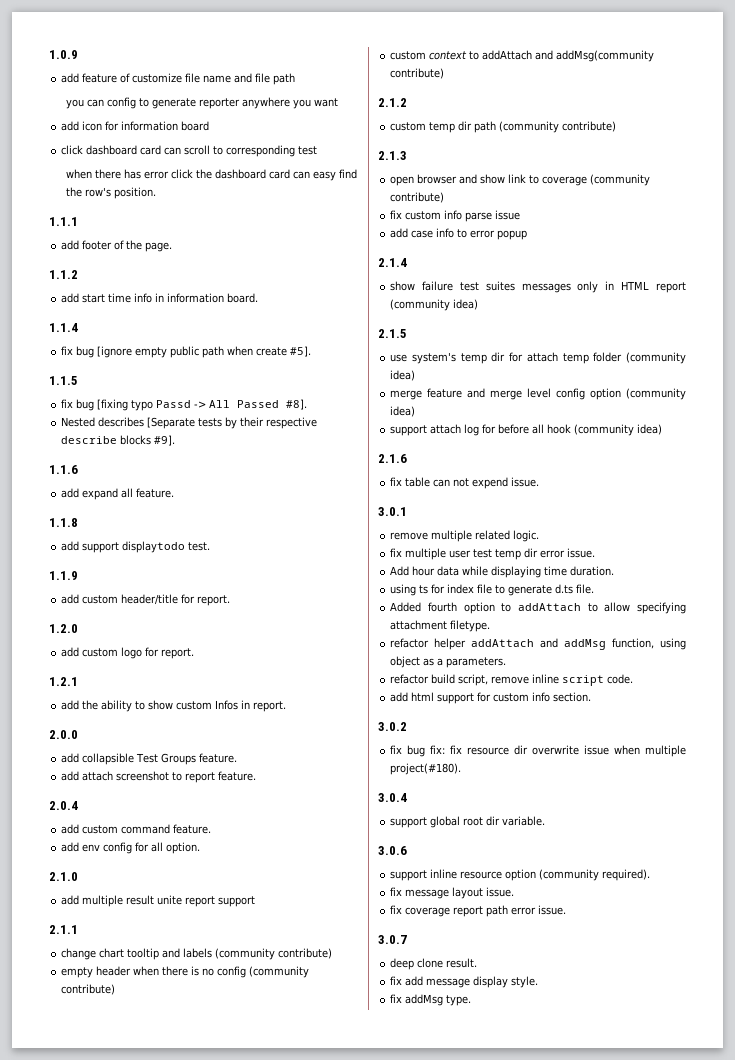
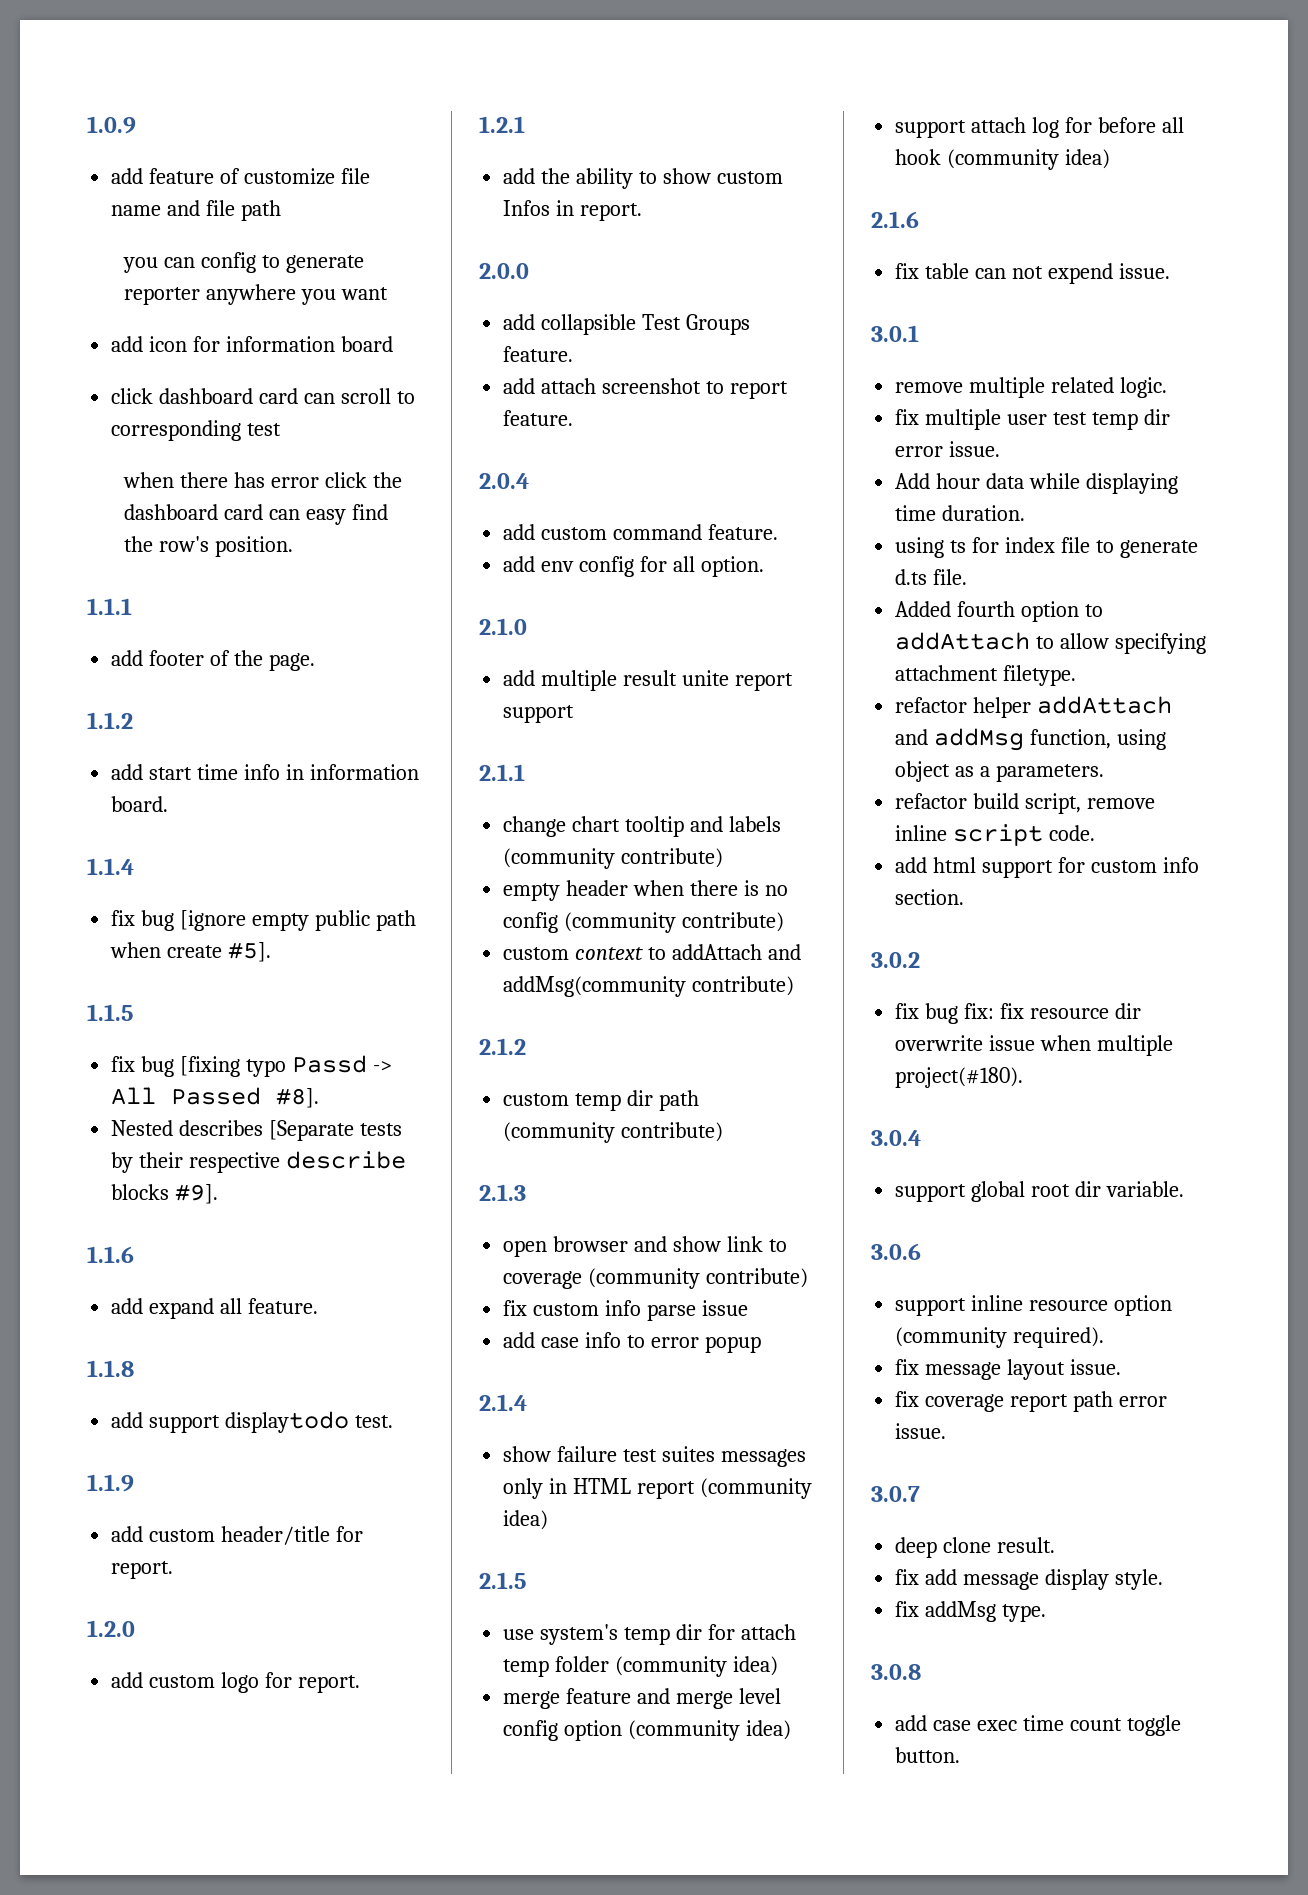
(472, 1000) none -> [871,1664,921,1680] [895,1715,1181,1736] [895,1747,961,1763] // 3.0.8 // add case exec time count toggle button.

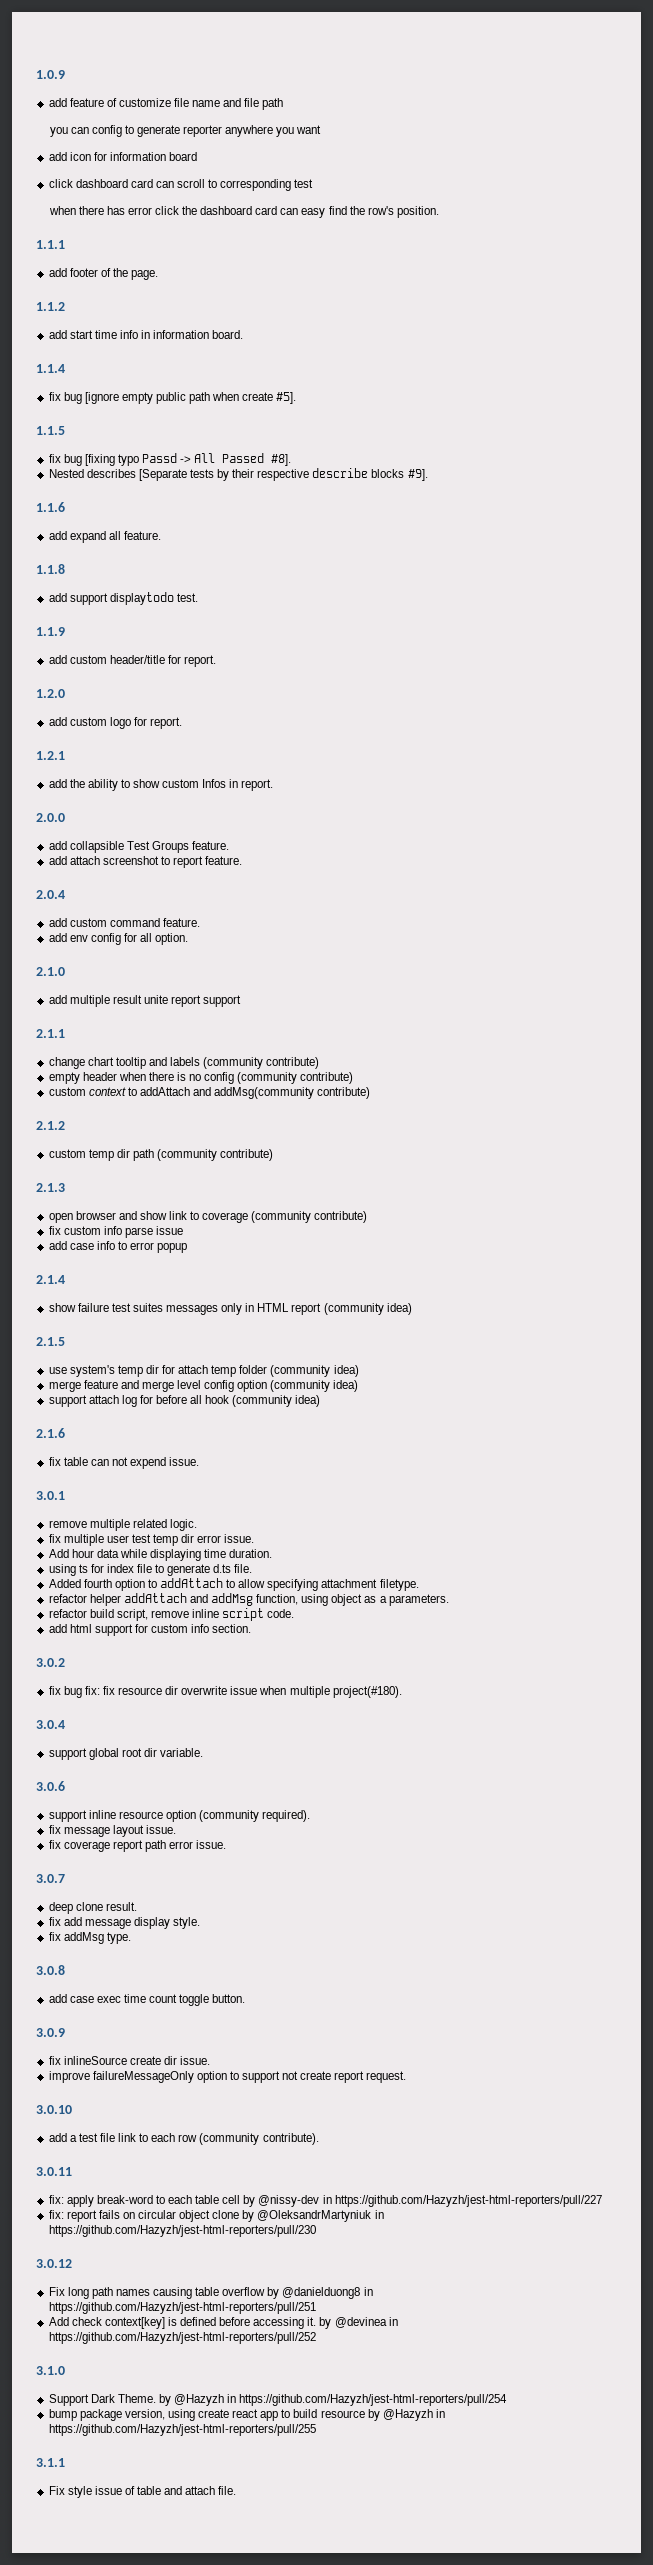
(961, 1755) none -> [36,2028,65,2037] [48,2056,211,2065] [48,2071,407,2083] [36,2105,72,2114] [48,2133,319,2145] [36,2167,72,2176] [48,2195,602,2207] [48,2210,384,2222] [48,2225,316,2237] [36,2259,72,2268] [48,2287,373,2299] [48,2302,316,2314] [48,2317,398,2329] [48,2332,316,2344] [36,2366,65,2375] [48,2394,508,2406] [48,2409,445,2421] [48,2424,316,2436] [36,2458,65,2467] [48,2486,237,2498] // 3.0.9 // fix inlineSource create dir issue. // improve failureMessageOnly option to support not create report request. // 3.0.10 // add a test file link to each row (community contribute). // 3.0.11 // fix: apply break-word to each table cell by @nissy-dev in https://github.com/Hazyzh/jest-html-reporters/pull/227 // fix: report fails on circular object clone by @OleksandrMartyniuk in https://github.com/Hazyzh/jest-html-reporters/pull/230 // 3.0.12 // Fix long path names causing table overflow by @danielduong8 in https://github.com/Hazyzh/jest-html-reporters/pull/251 // Add check context[key] is defined before accessing it. by @devinea in https://github.com/Hazyzh/jest-html-reporters/pull/252 // 3.1.0 // Support Dark Theme. by @Hazyzh in https://github.com/Hazyzh/jest-html-reporters/pull/254 // bump package version, using create react app to build resource by @Hazyzh in https://github.com/Hazyzh/jest-html-reporters/pull/255 // 3.1.1 // Fix style issue of table and attach file.

